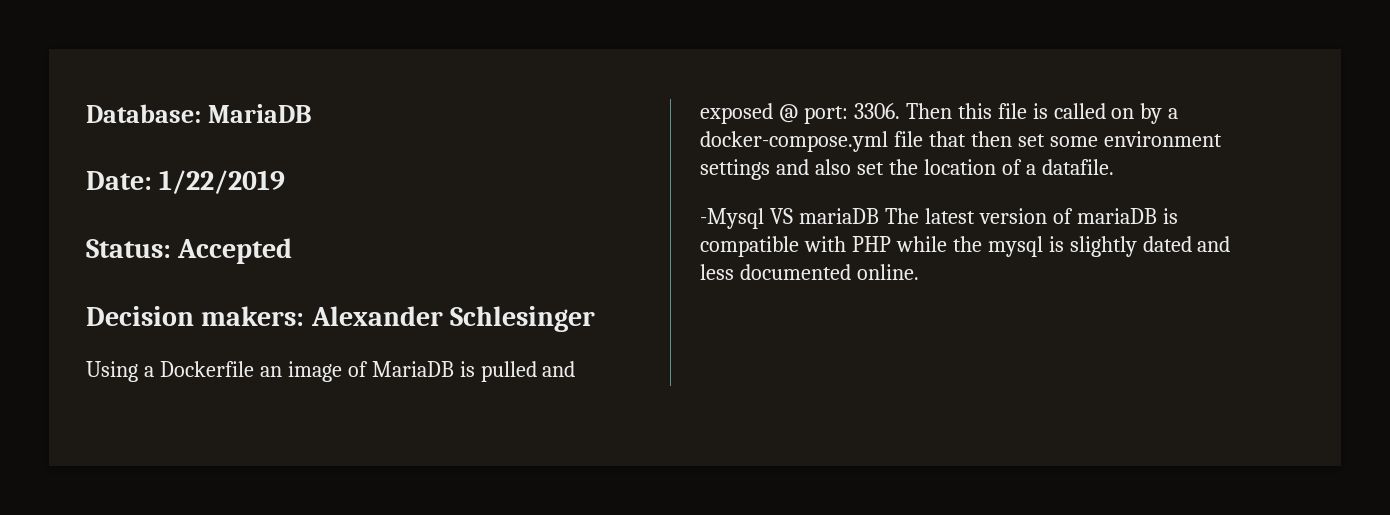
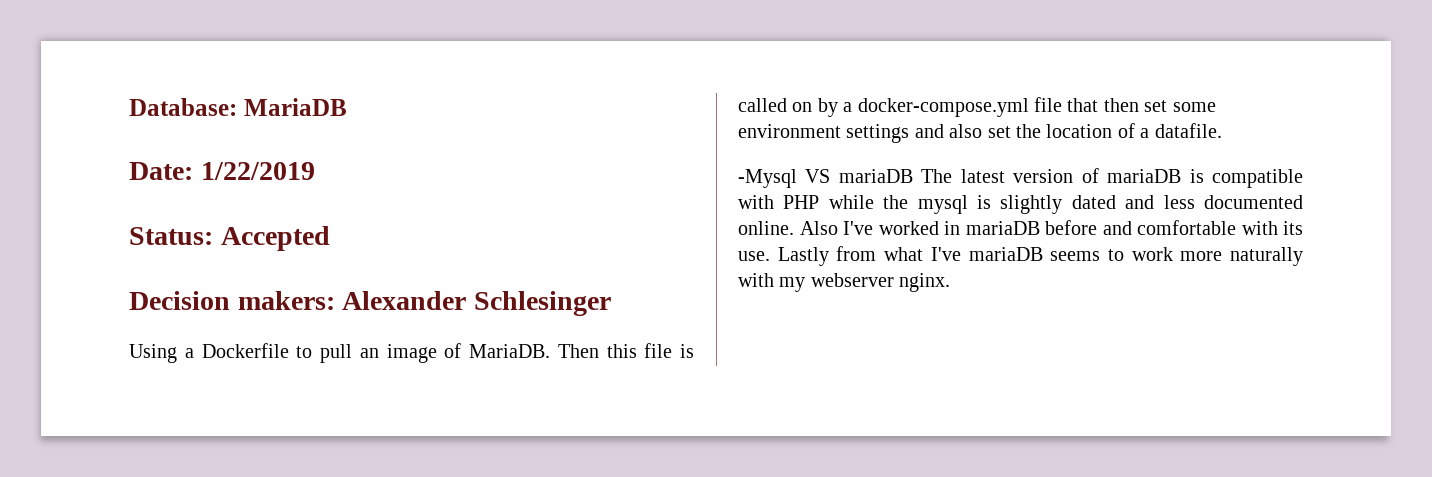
(254, 369) none -> [296,344,352,363] to pull
[371,361,576,382] [700,103,900,124] MariaDB is pulled and exposed @ port: 3306. -> [469,344,550,358] MariaDB.
(919, 272) none -> [799,220,1303,235] [738,246,1303,266] [738,273,951,292] Also I've worked in mariaDB before and comfortable with its use. Lastly from what I've mariaDB seems to work more naturally with my webserver nginx.

